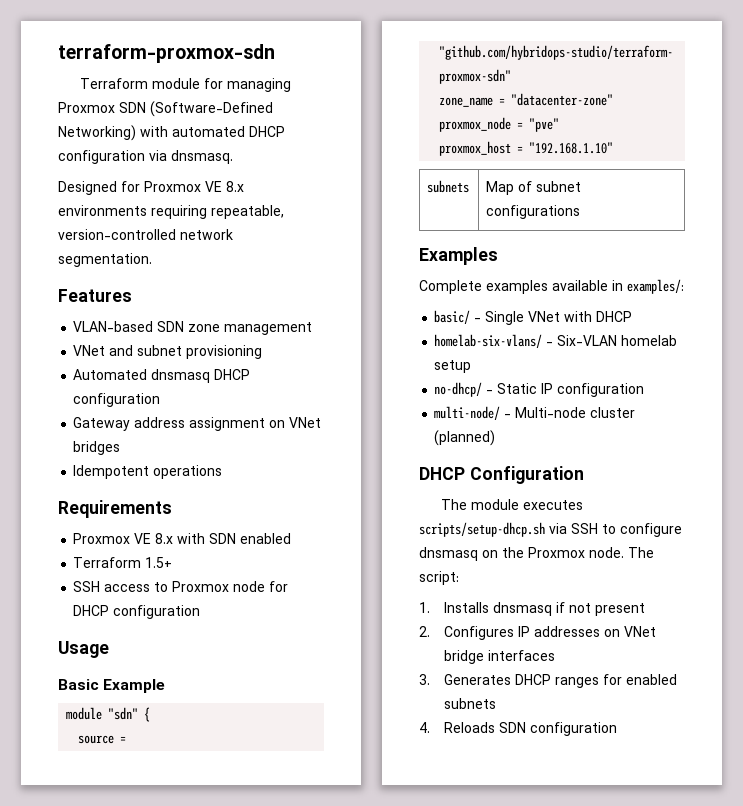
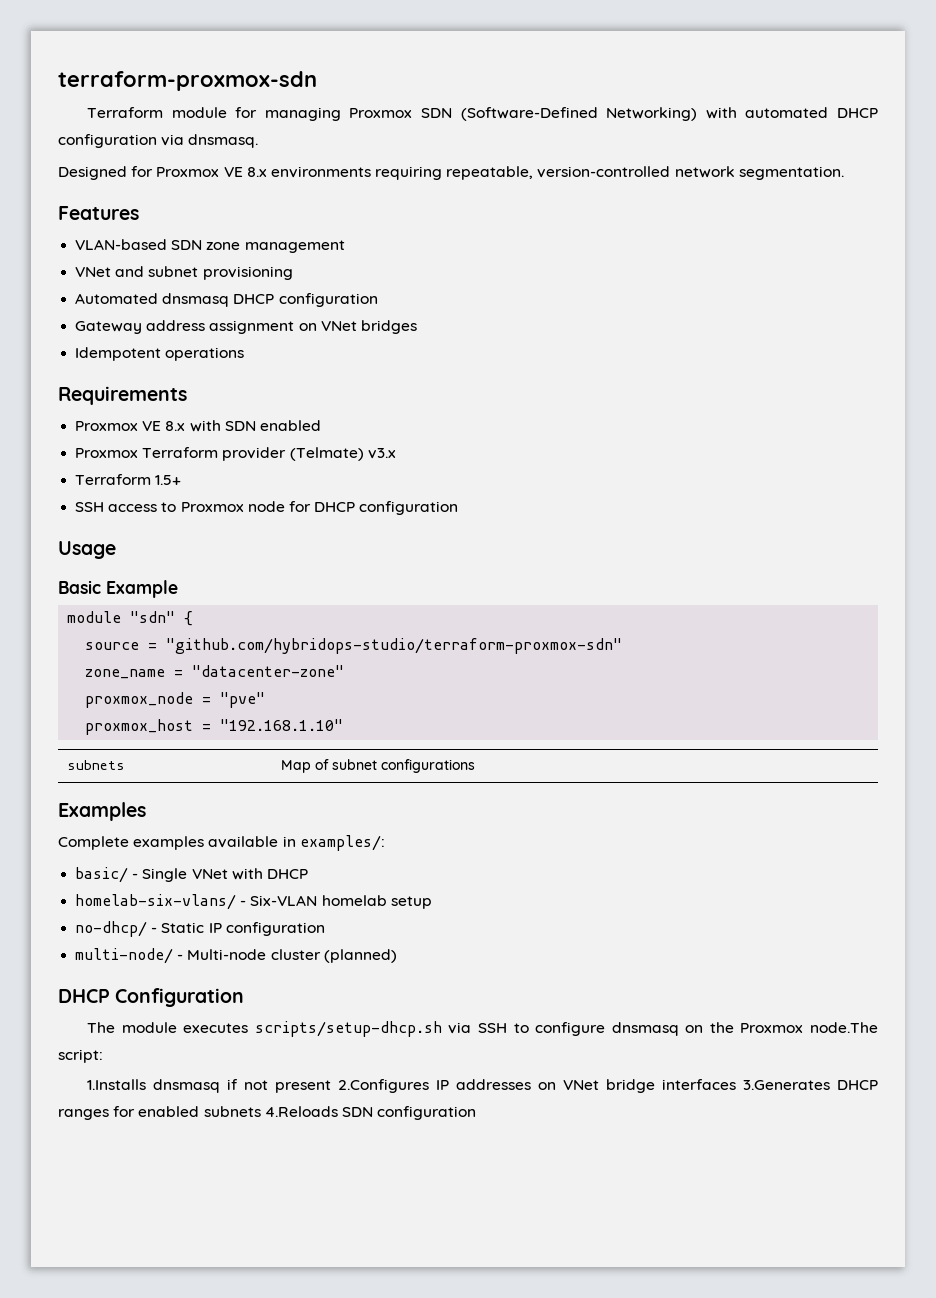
(292, 538) none -> [75,447,396,461] // Proxmox Terraform provider (Telmate) v3.x
[589,547,654,558] node. The -> [809,1022,878,1033] node.The
[419,602,489,613] 1. Installs -> [87,1079,147,1090] 1.Installs
[419,626,514,640] // 2. Configures -> [338,1079,430,1093] 2.Configures
[419,674,511,685] // 3. Generates -> [743,1080,831,1090] 3.Generates
[419,722,495,733] // 4. Reloads -> [264,1106,338,1117] 4.Reloads

